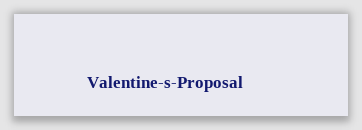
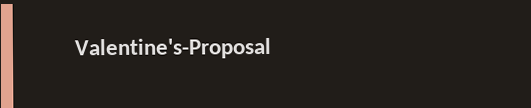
[87,76,243,92] Valentine-s-Proposal -> [74,37,272,60] Valentine's-Proposal

